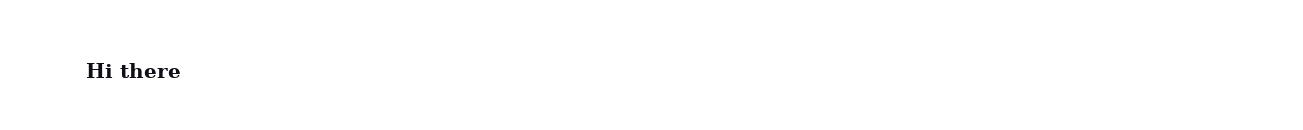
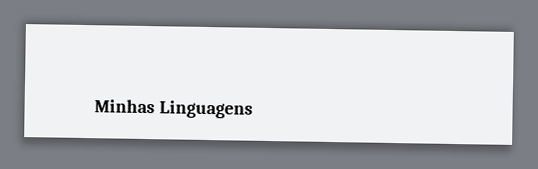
[86,63,181,78] Hi there -> [94,99,253,119] Minhas Linguagens

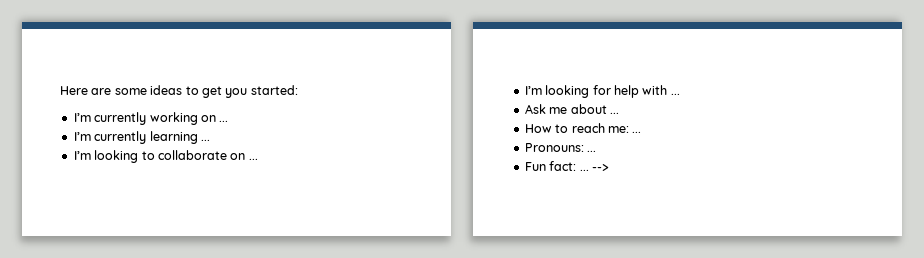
[94,99,253,119] Minhas Linguagens -> [60,85,298,98] [73,112,229,125] [73,131,210,144] [73,150,258,163] [524,85,680,98] [524,104,619,114] [524,123,642,133] [524,143,597,152] [524,161,609,171] Here are some ideas to get you started: // I’m currently working on ... // I’m currently learning ... // I’m looking to collaborate on ... // I’m looking for help with ... // Ask me about ... // How to reach me: ... // Pronouns: ... // Fun fact: ... -->

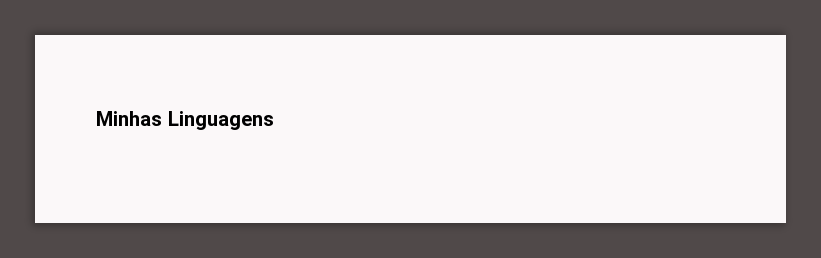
[60,85,298,98] [73,112,229,125] [73,131,210,144] [73,150,258,163] [524,85,680,98] [524,104,619,114] [524,123,642,133] [524,143,597,152] [524,161,609,171] Here are some ideas to get you started: // I’m currently working on ... // I’m currently learning ... // I’m looking to collaborate on ... // I’m looking for help with ... // Ask me about ... // How to reach me: ... // Pronouns: ... // Fun fact: ... --> -> [96,111,274,130] Minhas Linguagens

